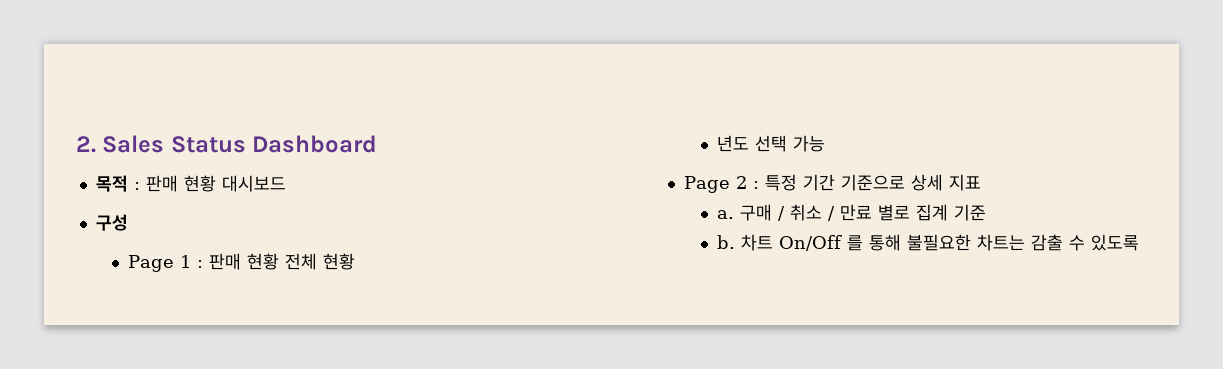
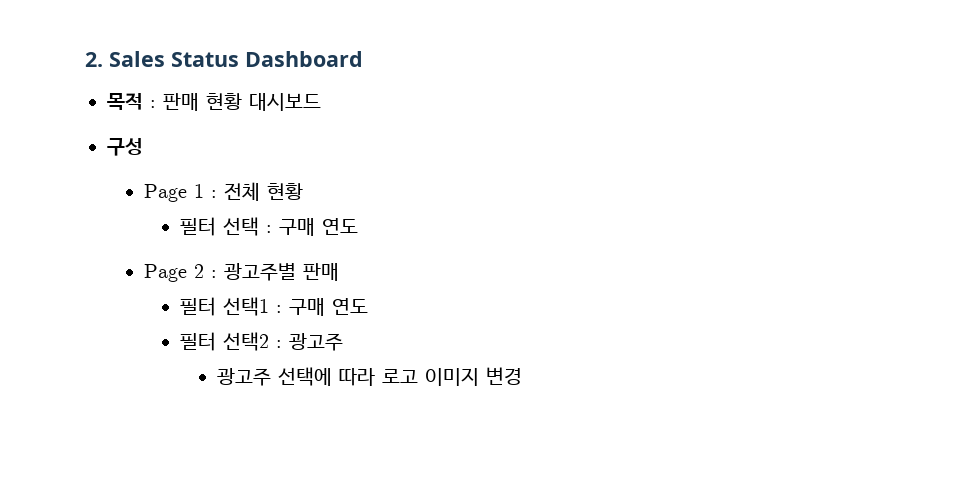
[209,253,280,270] 판매 현황 -> (217, 194) none
[717,135,826,152] [684,174,982,193] [717,204,987,221] [717,234,1140,251] 년도 선택 가능 // Page 2 : 특정 기간 기준으로 상세 지표 // a. 구매 / 취소 / 만료 별로 집계 기준 // b. 차트 On/Off 를 통해 불필요한 차트는 감출 수 있도록 -> [180,217,359,236] [143,263,339,282] [180,297,369,316] [180,332,344,351] [216,367,522,386] 필터 선택 : 구매 연도 // Page 2 : 광고주별 판매 // 필터 선택1 : 구매 연도 // 필터 선택2 : 광고주 // 광고주 선택에 따라 로고 이미지 변경

